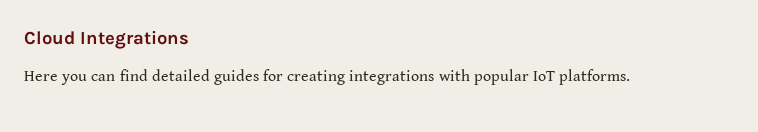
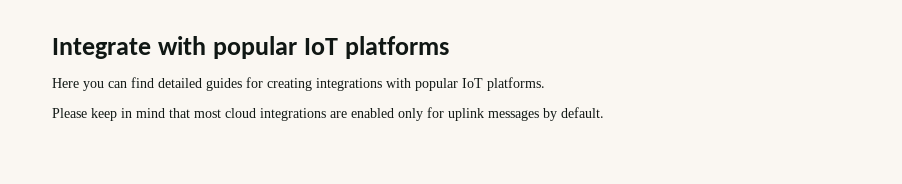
[24,30,189,49] Cloud Integrations -> [52,36,449,59] Integrate with popular IoT platforms
(631, 77) none -> [52,107,604,121] // Please keep in mind that most cloud integrations are enabled only for uplink messages by default.

